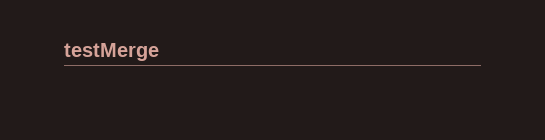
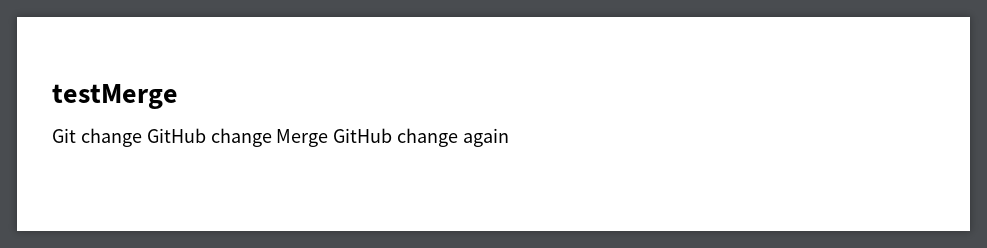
(159, 52) none -> [52,128,510,147] // Git change GitHub change Merge GitHub change again

